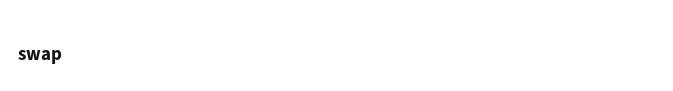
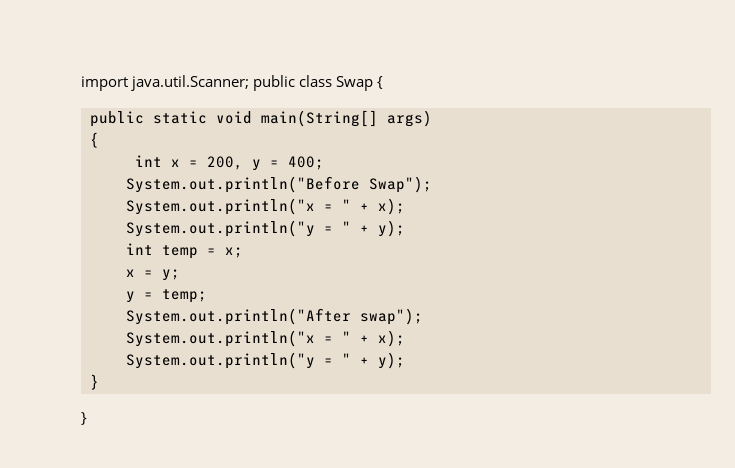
[18,50,62,64] swap -> [81,75,384,91] [90,110,432,127] [90,132,99,148] [135,155,324,171] [126,176,432,193] [126,198,405,215] [126,220,405,237] [126,243,243,259] [126,269,180,281] [126,289,207,303] [126,308,423,325] [126,330,405,347] [126,352,405,369] [90,374,99,390] [81,412,87,425] import java.util.Scanner; public class Swap { // public static void main(String[] args) // { // int x = 200, y = 400; // System.out.println("Before Swap"); // System.out.println("x = " + x); // System.out.println("y = " + y); // int temp = x; // x = y; // y = temp; // System.out.println("After swap"); // System.out.println("x = " + x); // System.out.println("y = " + y); // } // }

